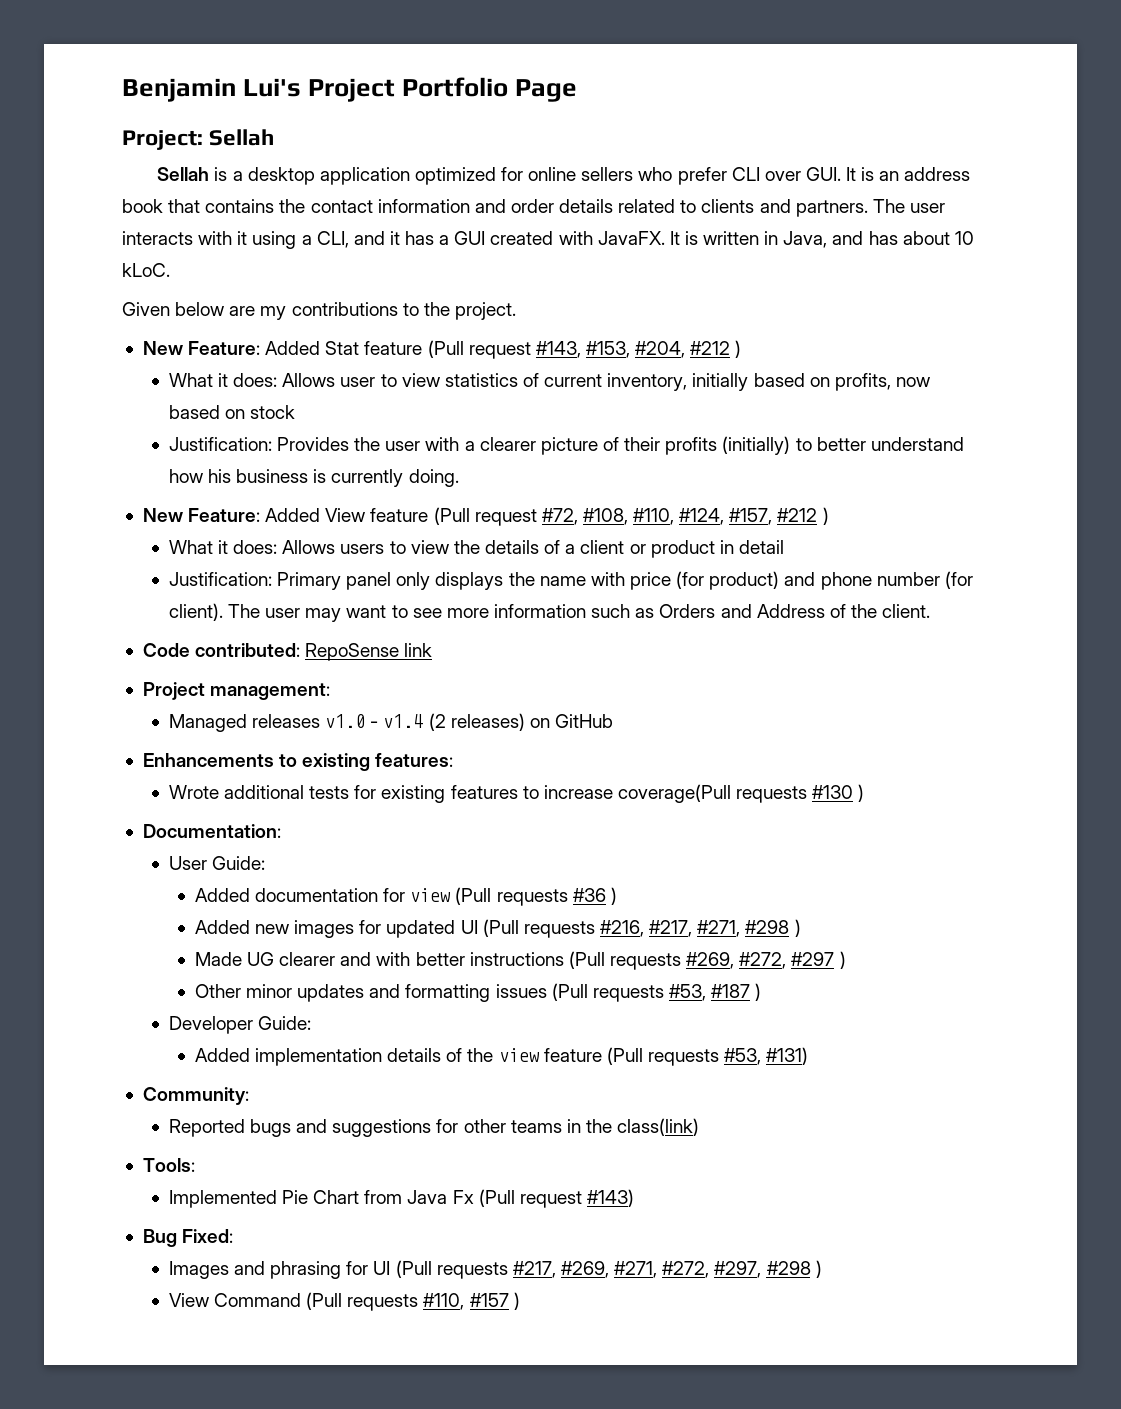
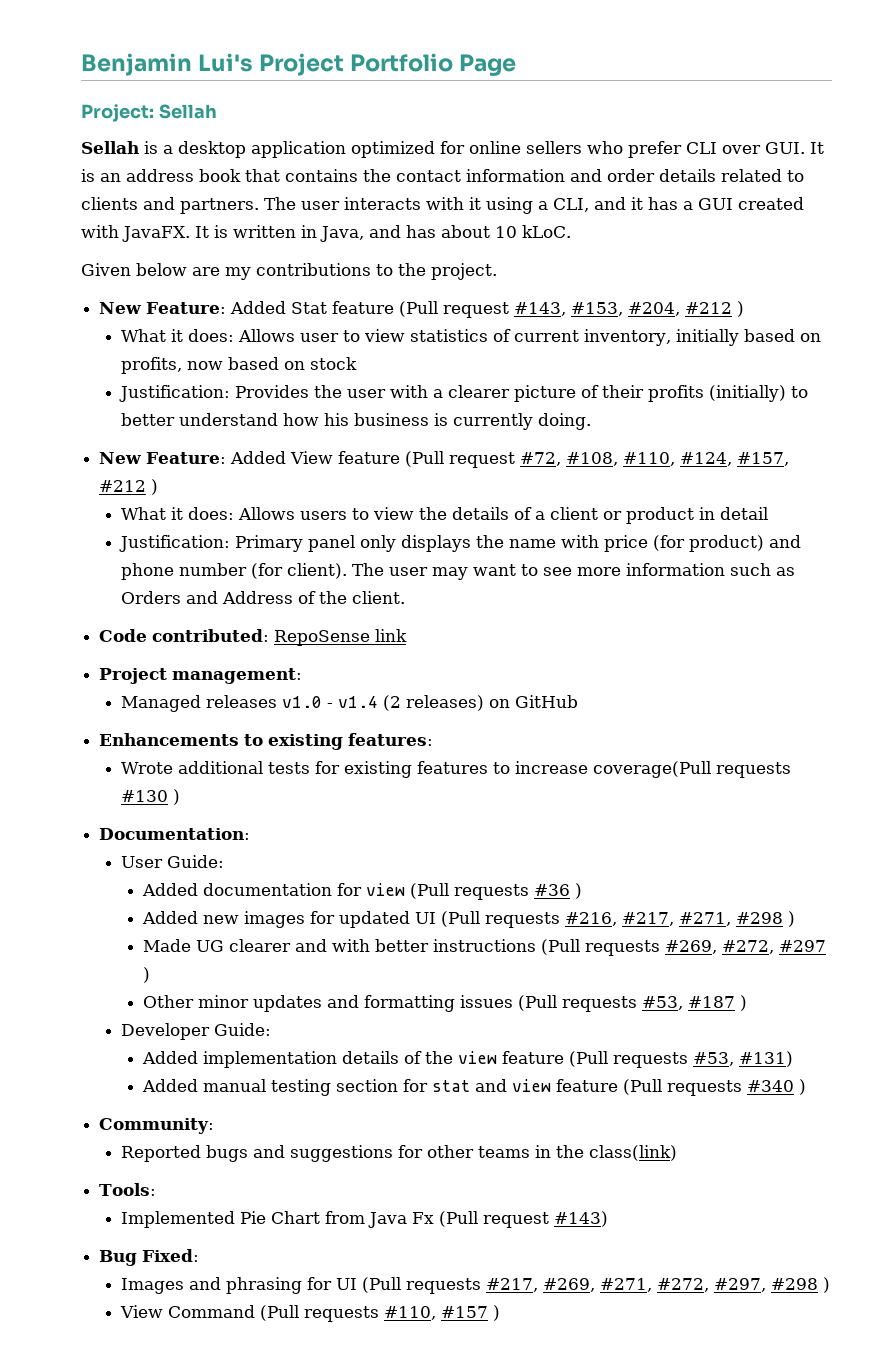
(809, 1056) none -> [142,1079,807,1096] // Added manual testing section for stat and view feature (Pull requests #340 )

